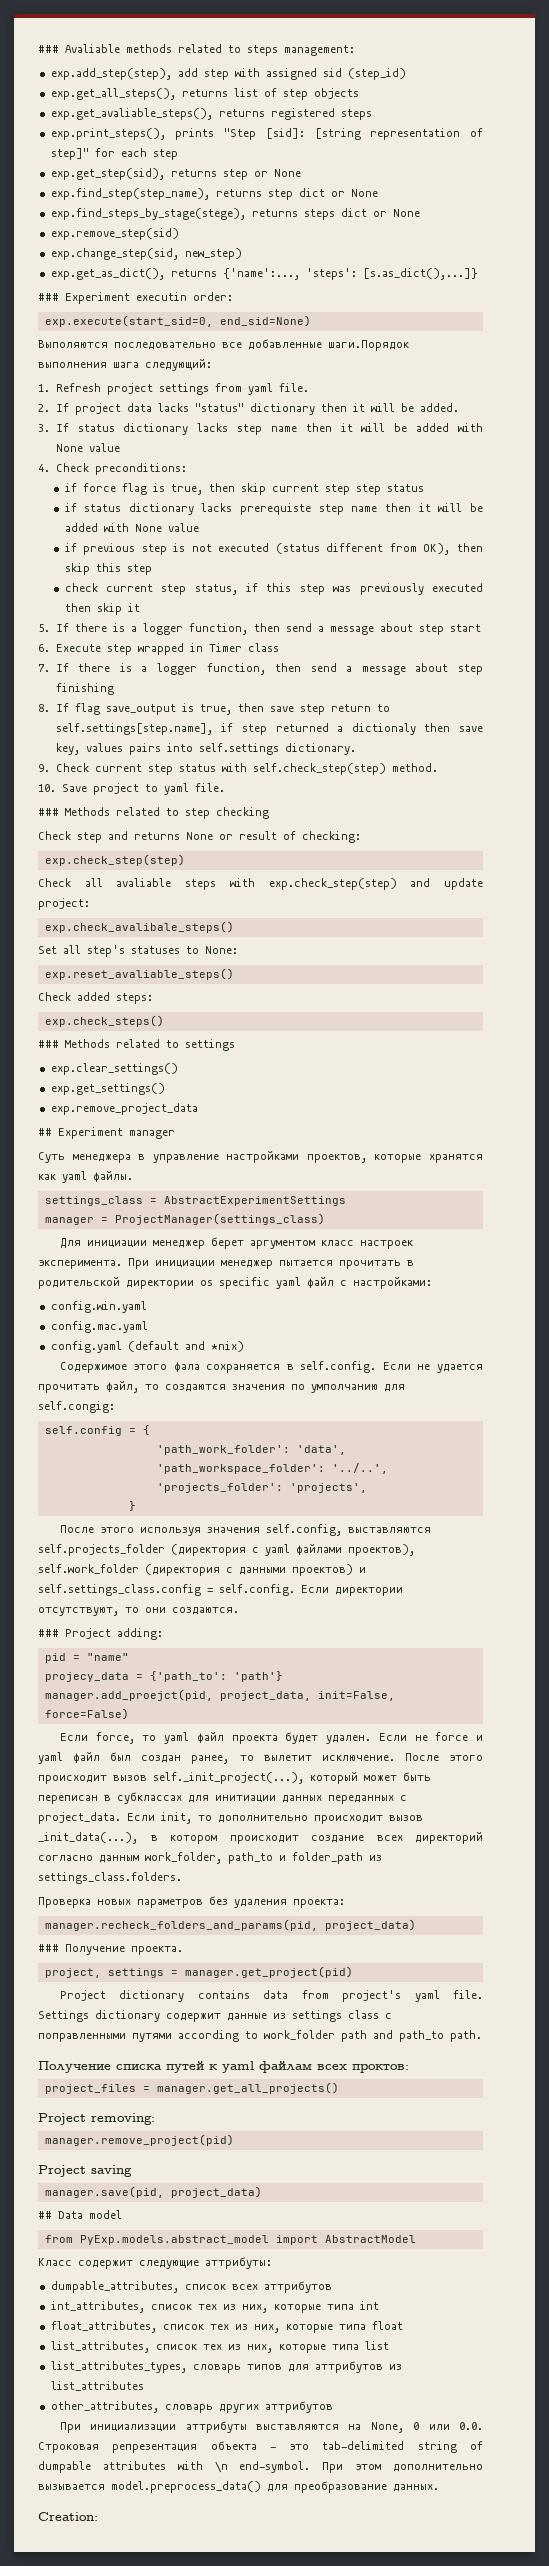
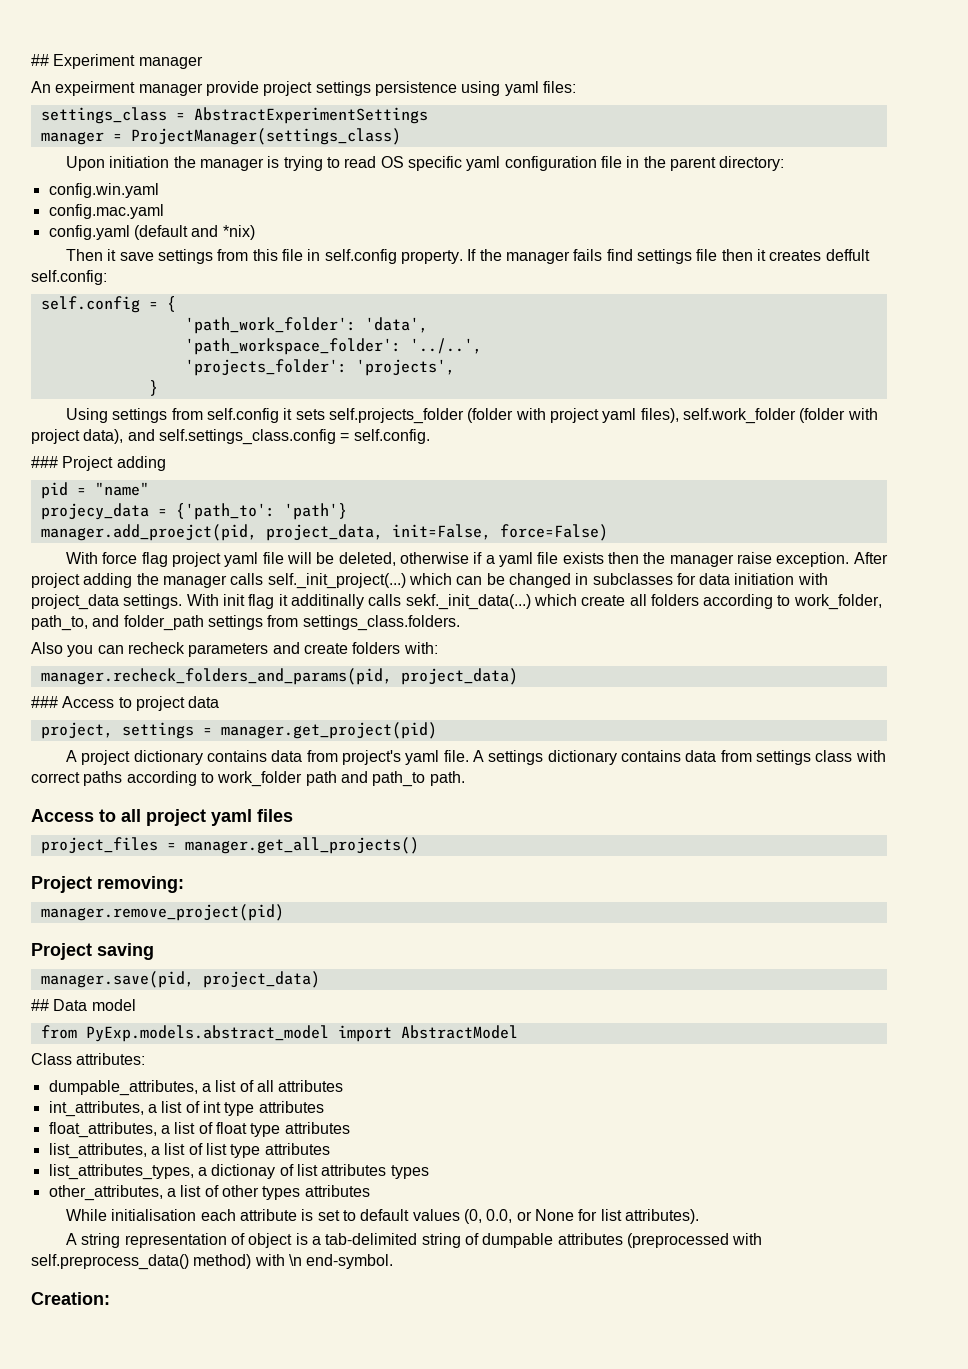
[38,44,355,56] [50,68,406,80] [50,88,359,100] [50,108,372,120] [50,128,484,140] [50,148,178,160] [50,168,301,180] [50,188,378,200] [50,208,420,220] [50,228,179,240] [50,248,242,260] [50,268,478,280] [38,292,233,304] [44,315,311,327] [38,339,409,351] [38,358,212,371] [38,383,309,395] [38,403,459,415] [38,423,483,435] [55,443,120,452] [38,463,187,475] [64,483,424,495] [64,503,484,515] [64,523,199,532] [64,543,483,555] [64,563,152,575] [64,583,483,595] [64,603,140,615] [38,623,481,635] [38,643,279,655] [38,663,483,675] [55,683,114,695] [38,703,390,715] [55,723,483,735] [55,743,356,755] [38,763,438,775] [38,783,225,795] [38,807,269,819] [38,831,361,843] [44,854,185,866] [38,878,484,890] [38,898,90,910] [44,921,234,933] [38,945,238,957] [44,968,234,980] [38,992,153,1004] [44,1015,164,1027] [38,1039,235,1051] [50,1063,178,1075] [50,1083,165,1095] [50,1103,198,1115] [38,1127,175,1139] [38,1150,483,1163] [38,1170,133,1183] ### Avaliable methods related to steps management: // exp.add_step(step), add step with assigned sid (step_id) // exp.get_all_steps(), returns list of step objects // exp.get_avaliable_steps(), returns registered steps // exp.print_steps(), prints "Step [sid]: [string representation of step]" for each step // exp.get_step(sid), returns step or None // exp.find_step(step_name), returns step dict or None // exp.find_steps_by_stage(stege), returns steps dict or None // exp.remove_step(sid) // exp.change_step(sid, new_step) // exp.get_as_dict(), returns {'name':..., 'steps': [s.as_dict(),...]} // ### Experiment executin order: // exp.execute(start_sid=0, end_sid=None) // Выполяются последовательно все добавленные шаги.Порядок выполнения шага следующий: // 1. Refresh project settings from yaml file. // 2. If project data lacks "status" dictionary then it will be added. // 3. If status dictionary lacks step name then it will be added with None value // 4. Check preconditions: // if force flag is true, then skip current step step status // if status dictionary lacks prerequiste step name then it will be added with None value // if previous step is not executed (status different from OK), then skip this step // check current step status, if this step was previously executed then skip it // 5. If there is a logger function, then send a message about step start // 6. Execute step wrapped in Timer class // 7. If there is a logger function, then send a message about step finishing // 8. If flag save_output is true, then save step return to self.settings[step.name], if step returned a dictionaly then save key, values pairs into self.settings dictionary. // 9. Check current step status with self.check_step(step) method. // 10. Save project to yaml file. // ### Methods related to step checking // Check step and returns None or result of checking: // exp.check_step(step) // Check all avaliable steps with exp.check_step(step) and update project: // exp.check_avalibale_steps() // Set all step's statuses to None: // exp.reset_avaliable_steps() // Check added steps: // exp.check_steps() // ### Methods related to settings // exp.clear_settings() // exp.get_settings() // exp.remove_project_data // ## Experiment manager // Суть менеджера в управление настройками проектов, которые хранятся как yaml файлы. -> [31,54,203,69] [31,81,576,96] ## Experiment manager // An expeirment manager provide project settings persistence using yaml files:
[59,1237,413,1249] [38,1258,414,1269] [38,1276,432,1289] Для инициации менеджер берет аргументом класс настроек эксперимента. При инициации менеджер пытается прочитать в родительской директории os specific yaml файл с настройками: -> [66,156,785,171] Upon initiation the manager is trying to read OS specific yaml configuration file in the parent directory:
[59,1361,483,1373] [38,1380,405,1393] [38,1401,115,1413] Содержимое этого фала сохраняется в self.config. Если не удается прочитать файл, то создаются значения по умполчанию для self.congig: -> [66,249,870,264] [31,270,107,285] Then it save settings from this file in self.config property. If the manager fails find settings file then it creates deffult self.config:
[59,1524,431,1536] [38,1543,415,1556] [38,1564,366,1576] [38,1584,403,1596] [38,1607,239,1616] После этого используя значения self.config, выставляются self.projects_folder (директория с yaml файлами проектов), self.work_folder (директория с данными проектов) и self.settings_class.config = self.config. Если директории отсутствуют, то они создаются. -> [66,408,878,424] [31,429,430,445] Using settings from self.config it sets self.projects_folder (folder with project yaml files), self.work_folder (folder with project data), and self.settings_class.config = self.config.
[117,1628,163,1640] adding: -> [116,456,166,471] adding
[59,1731,484,1744] [38,1751,483,1764] [38,1771,431,1784] [38,1792,407,1804] [38,1812,423,1824] [38,1831,483,1844] [38,1852,382,1864] [38,1872,182,1884] [38,1896,345,1908] Если force, то yaml файл проекта будет удален. Если не force и yaml файл был создан ранее, то вылетит исключение. После этого происходит вызов self._init_project(...), который может быть переписан в субклассах для инитиации данных переданных с project_data. Если init, то дополнительно происходит вызов _init_data(...), в котором происходит создание всех директорий согласно данным work_folder, path_to и folder_path из settings_class.folders. // Проверка новых параметров без удаления проекта: -> [66,552,888,567] [31,573,828,589] [31,594,882,610] [31,615,460,631] [31,642,438,657] With force flag project yaml file will be deleted, otherwise if a yaml file exists then the manager raise exception. After project adding the manager calls self._init_project(...) which can be changed in subclasses for data initiation with project_data settings. With init flag it additinally calls sekf._init_data(...) which create all folders according to work_folder, path_to, and folder_path settings from settings_class.folders. // Also you can recheck parameters and create folders with:
[65,1944,183,1955] Получение проекта. -> [62,696,220,711] Access to project data
[59,1990,106,2001] Project -> [66,750,131,765] A project
[38,2010,392,2022] [38,2033,172,2042] Settings dictionary содержит данные из settings class с поправленными путями -> [473,750,886,765] [31,771,123,786] A settings dictionary contains data from settings class with correct paths
[38,2061,409,2073] Получение списка путей к yaml файлам всех проктов: -> [31,809,293,826] Access to all project yaml files
[38,2257,272,2269] [50,2281,332,2293] [50,2301,354,2313] Класс содержит следующие аттрибуты: // dumpable_attributes, список всех аттрибутов // int_attributes, список тех из них, которые типа -> [31,1053,146,1065] [48,1080,344,1096] [48,1101,200,1117] Class attributes: // dumpable_attributes, a list of all attributes // int_attributes, a list of
(379, 2305) none -> [224,1101,324,1116] type attributes
[162,2324,366,2333] список тех из них, которые типа -> [160,1122,213,1134] a list of
(403, 2325) none -> [250,1122,350,1137] type attributes
[155,2341,389,2353] [50,2361,402,2373] [50,2381,144,2391] [50,2401,333,2413] [59,2421,484,2433] [38,2441,310,2453] список тех из них, которые типа list // list_attributes_types, словарь типов для аттрибутов из list_attributes // other_attributes, словарь других аттрибутов // При инициализации аттрибуты выставляются на None, 0 или 0.0. Строковая репрезентация объекта - это -> [150,1143,330,1158] [48,1164,429,1180] [48,1185,370,1201] [66,1209,699,1224] [66,1233,322,1248] a list of list type attributes // list_attributes_types, a dictionay of list attributes types // other_attributes, a list of other types attributes // While initialisation each attribute is set to default values (0, 0.0, or None for list attributes). // A string representation of object is a
(166, 2465) none -> [627,1233,763,1248] [31,1254,252,1270] (preprocessed with self.preprocess_data() method)
[322,2462,483,2473] [38,2481,439,2493] При этом дополнительно вызывается model.preprocess_data() для преобразование данных. -> (394, 1261) none

